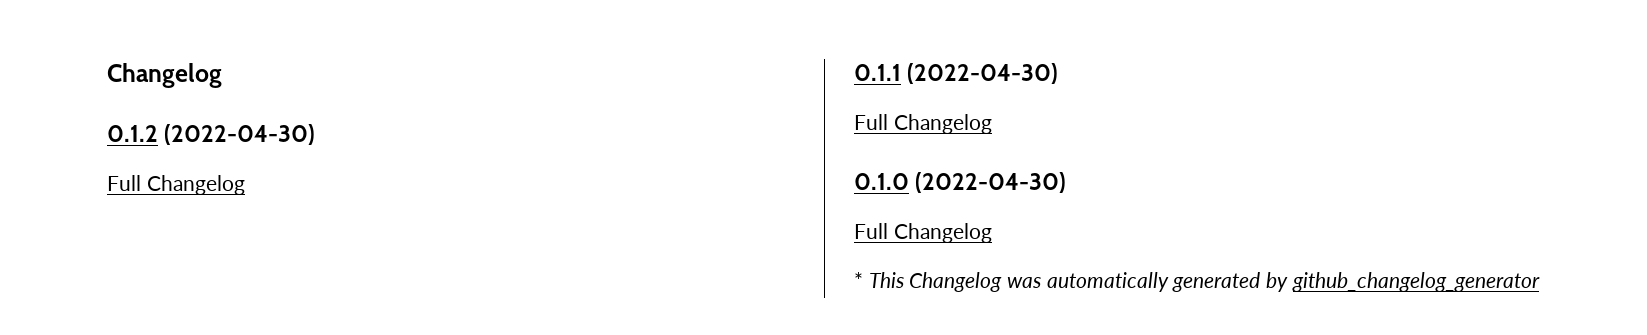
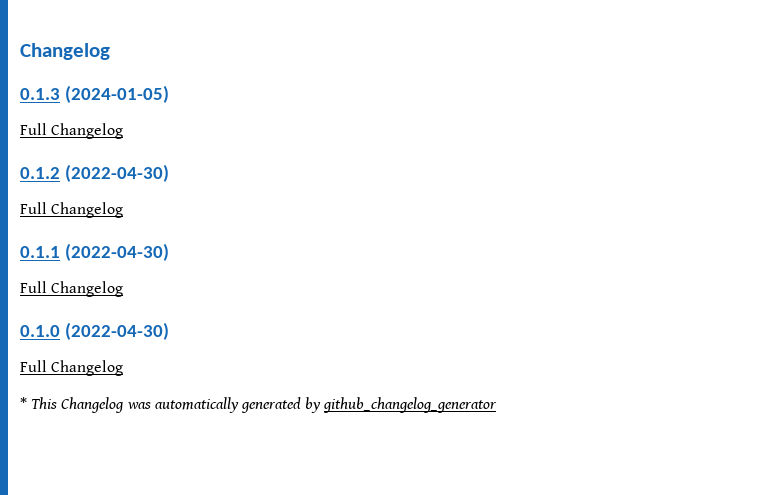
[107,63,222,88] Changelog -> [20,43,110,60] [20,85,169,103] [20,123,124,139] Changelog // 0.1.3 (2024-01-05) // Full Changelog

